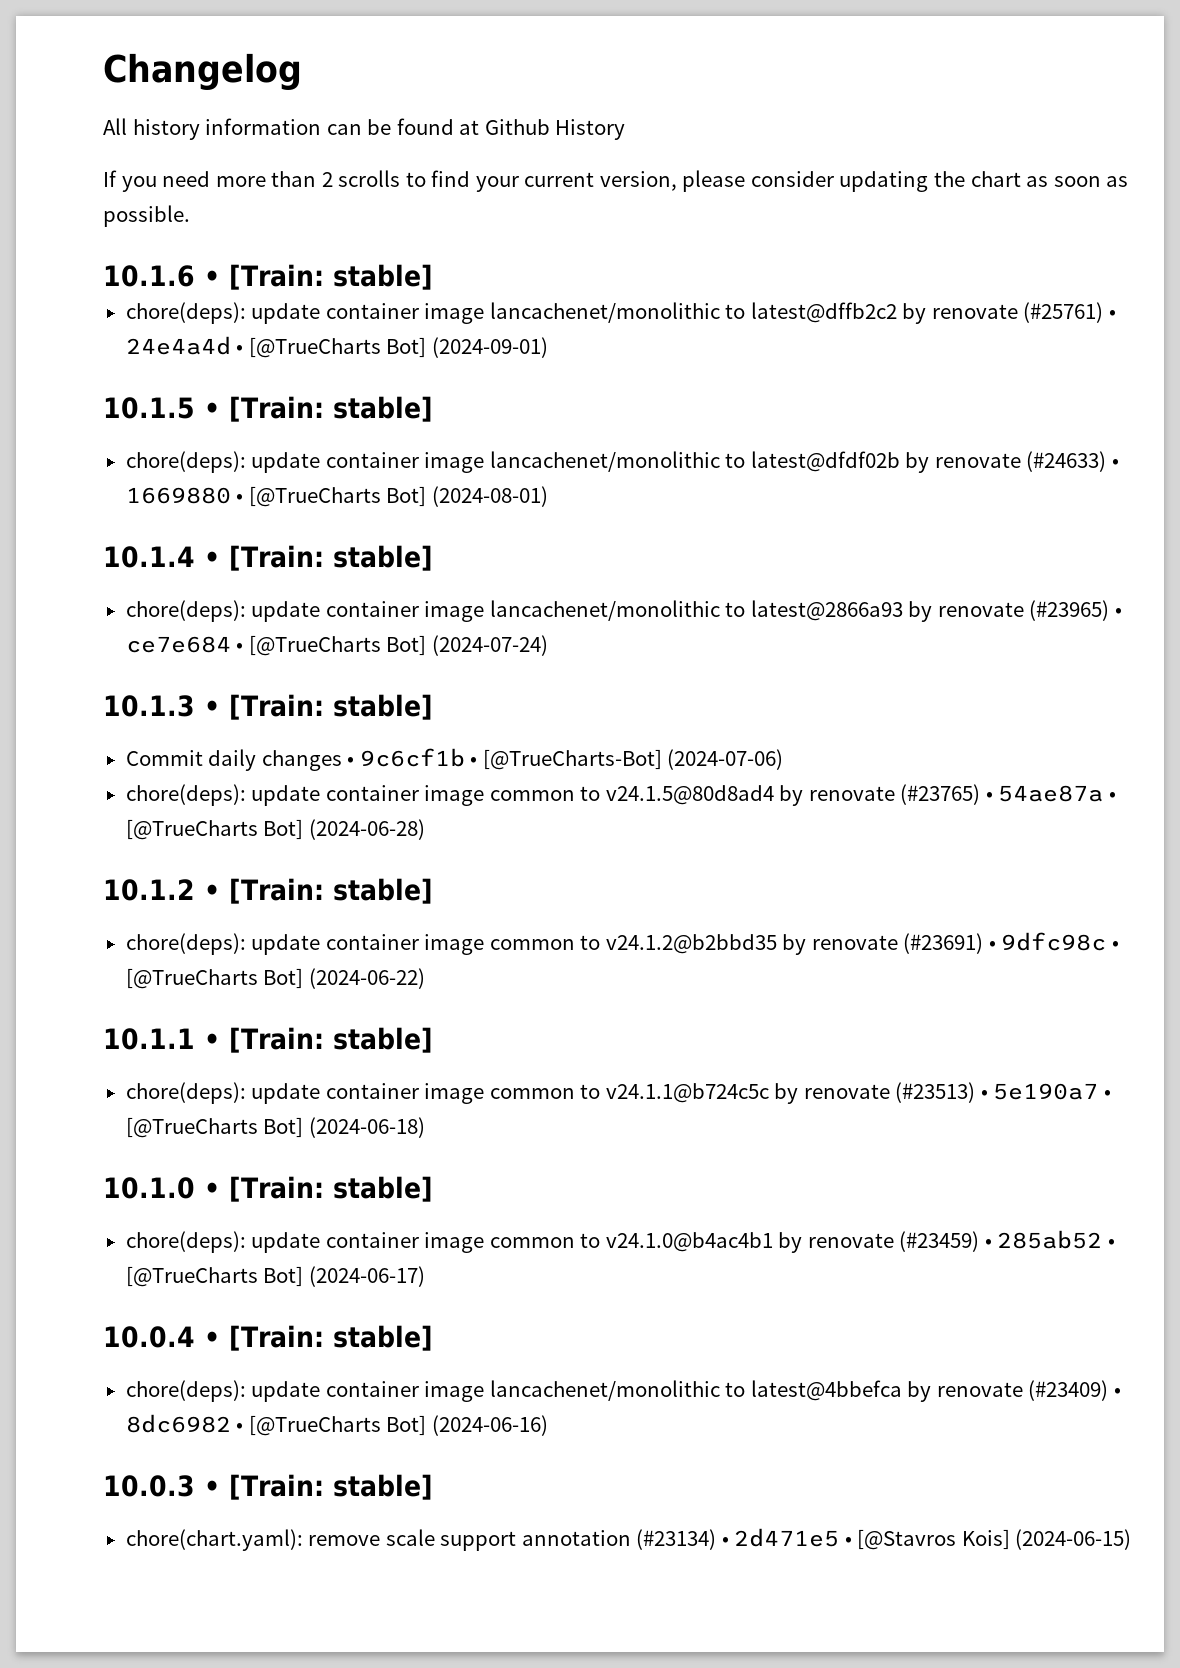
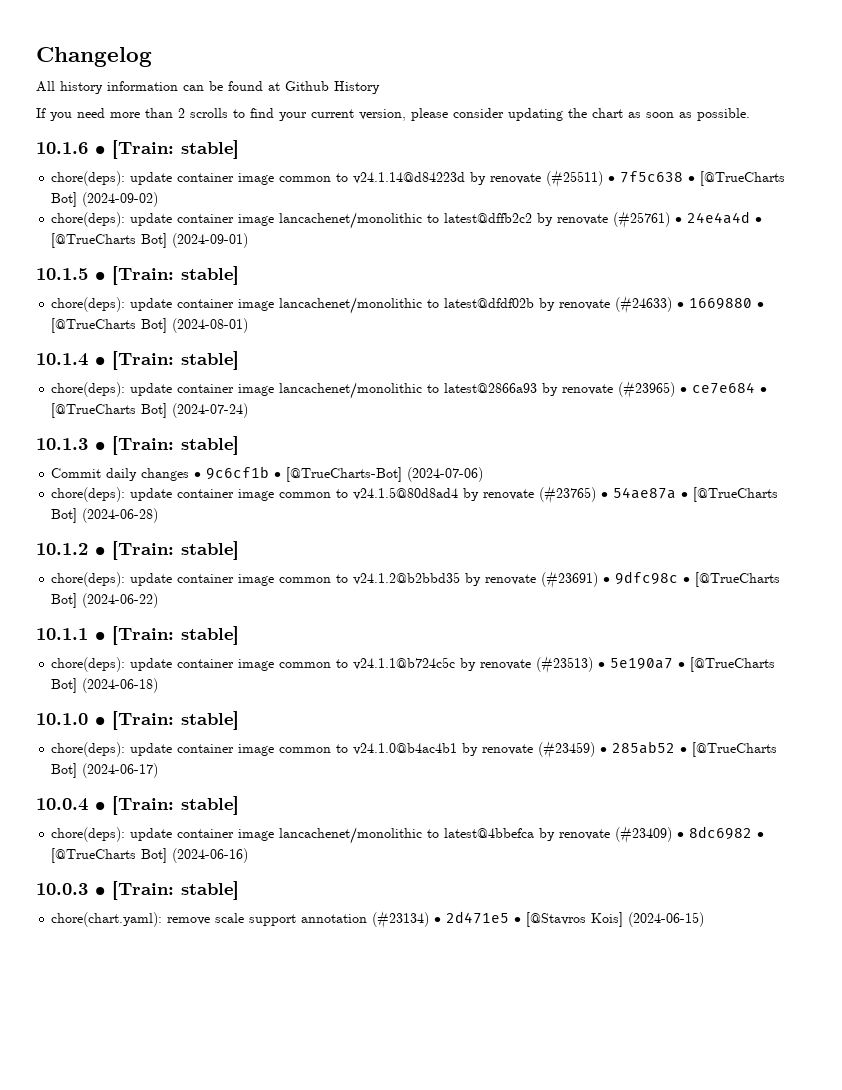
(433, 277) none -> [51,170,786,188] [51,192,159,207] // chore(deps): update container image common to v24.1.14@d84223d by renovate (#25511) • 7f5c638 • [@TrueCharts Bot] (2024-09-02)

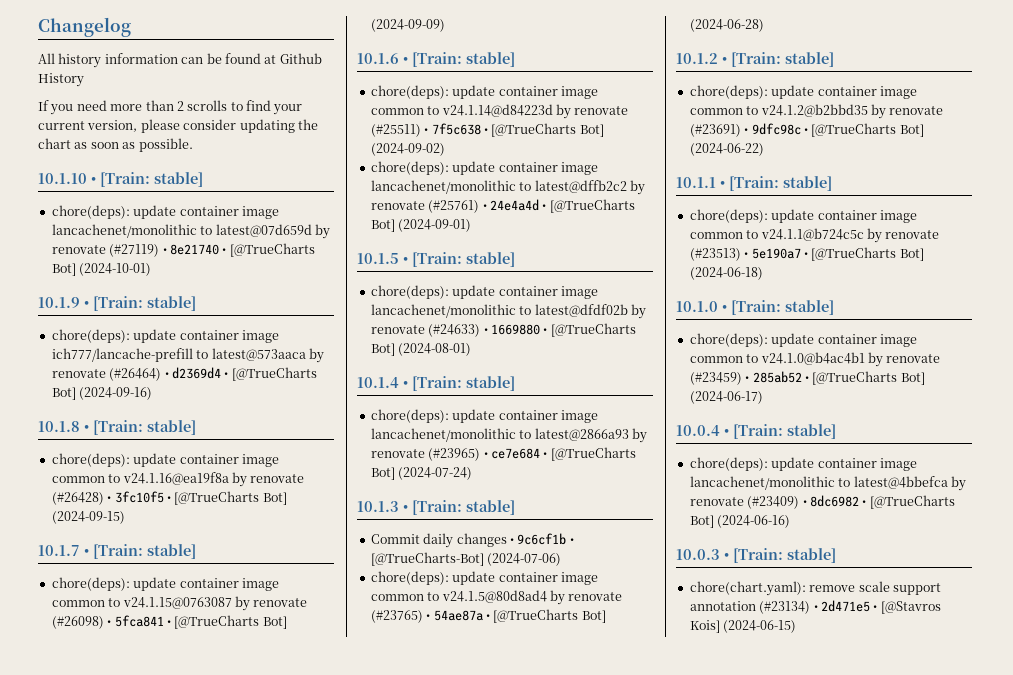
(750, 114) none -> [38,172,203,187] [51,205,279,219] [51,224,330,239] [51,243,315,257] [51,263,152,276] [38,296,196,311] [51,329,279,343] [51,348,324,363] [51,367,317,381] [51,387,153,400] [38,420,196,435] [51,453,279,467] [51,472,305,487] [51,491,287,505] [51,511,125,524] [38,544,196,559] [51,577,279,591] [51,596,308,611] [51,615,287,629] [370,19,445,32] // 10.1.10 • [Train: stable] // chore(deps): update container image lancachenet/monolithic to latest@07d659d by renovate (#27119) • 8e21740 • [@TrueCharts Bot] (2024-10-01) // 10.1.9 • [Train: stable] // chore(deps): update container image ich777/lancache-prefill to latest@573aaca by renovate (#26464) • d2369d4 • [@TrueCharts Bot] (2024-09-16) // 10.1.8 • [Train: stable] // chore(deps): update container image common to v24.1.16@ea19f8a by renovate (#26428) • 3fc10f5 • [@TrueCharts Bot] (2024-09-15) // 10.1.7 • [Train: stable] // chore(deps): update container image common to v24.1.15@0763087 by renovate (#26098) • 5fca841 • [@TrueCharts Bot] (2024-09-09)

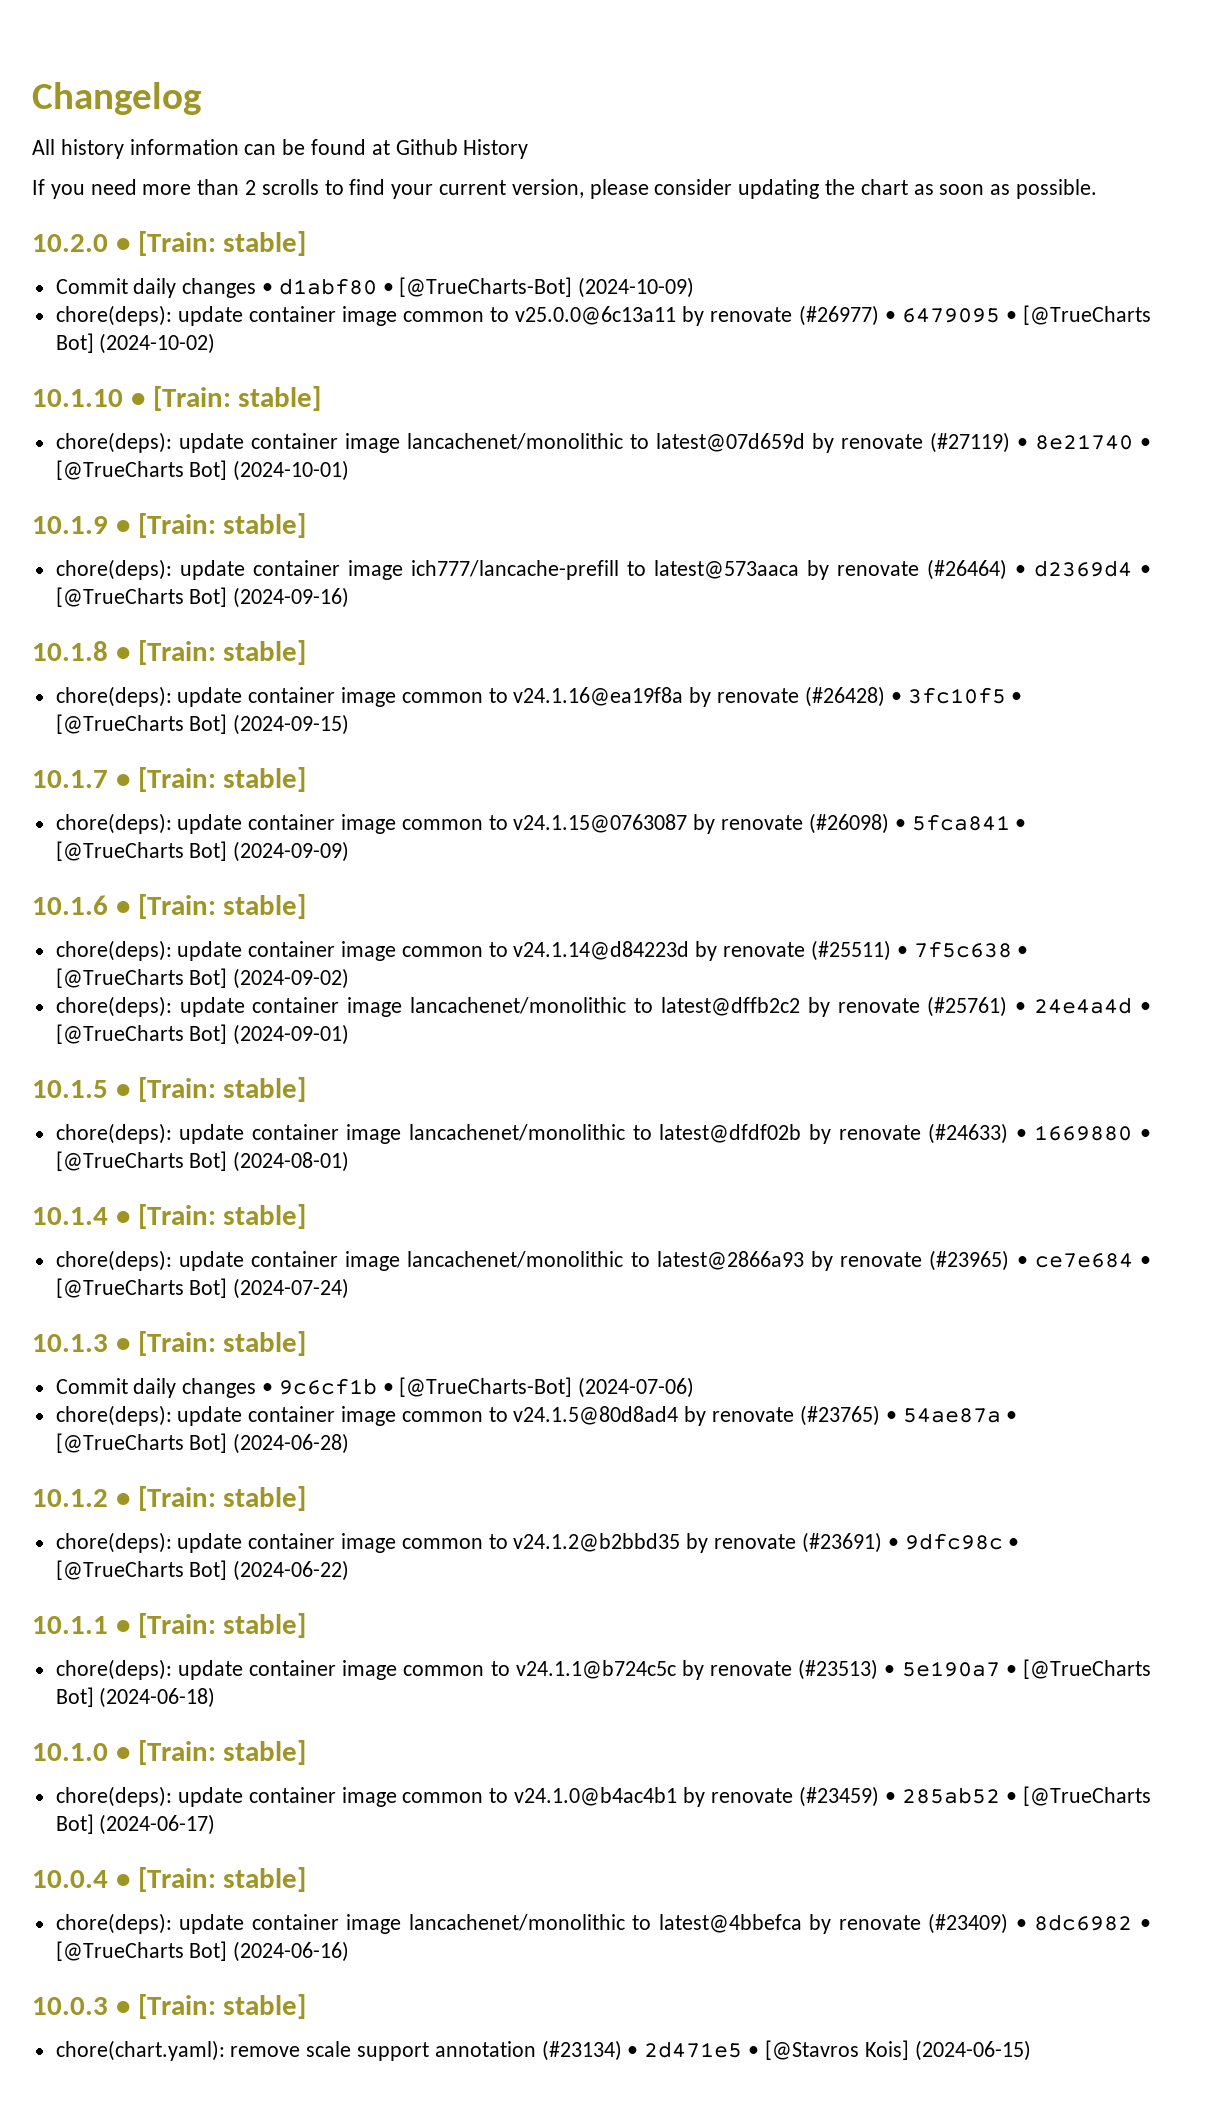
(193, 145) none -> [32,231,307,256] [55,277,695,298] [55,305,1151,326] [55,333,216,354] // 10.2.0 • [Train: stable] // Commit daily changes • d1abf80 • [@TrueCharts-Bot] (2024-10-09) // chore(deps): update container image common to v25.0.0@6c13a11 by renovate (#26977) • 6479095 • [@TrueCharts Bot] (2024-10-02)

